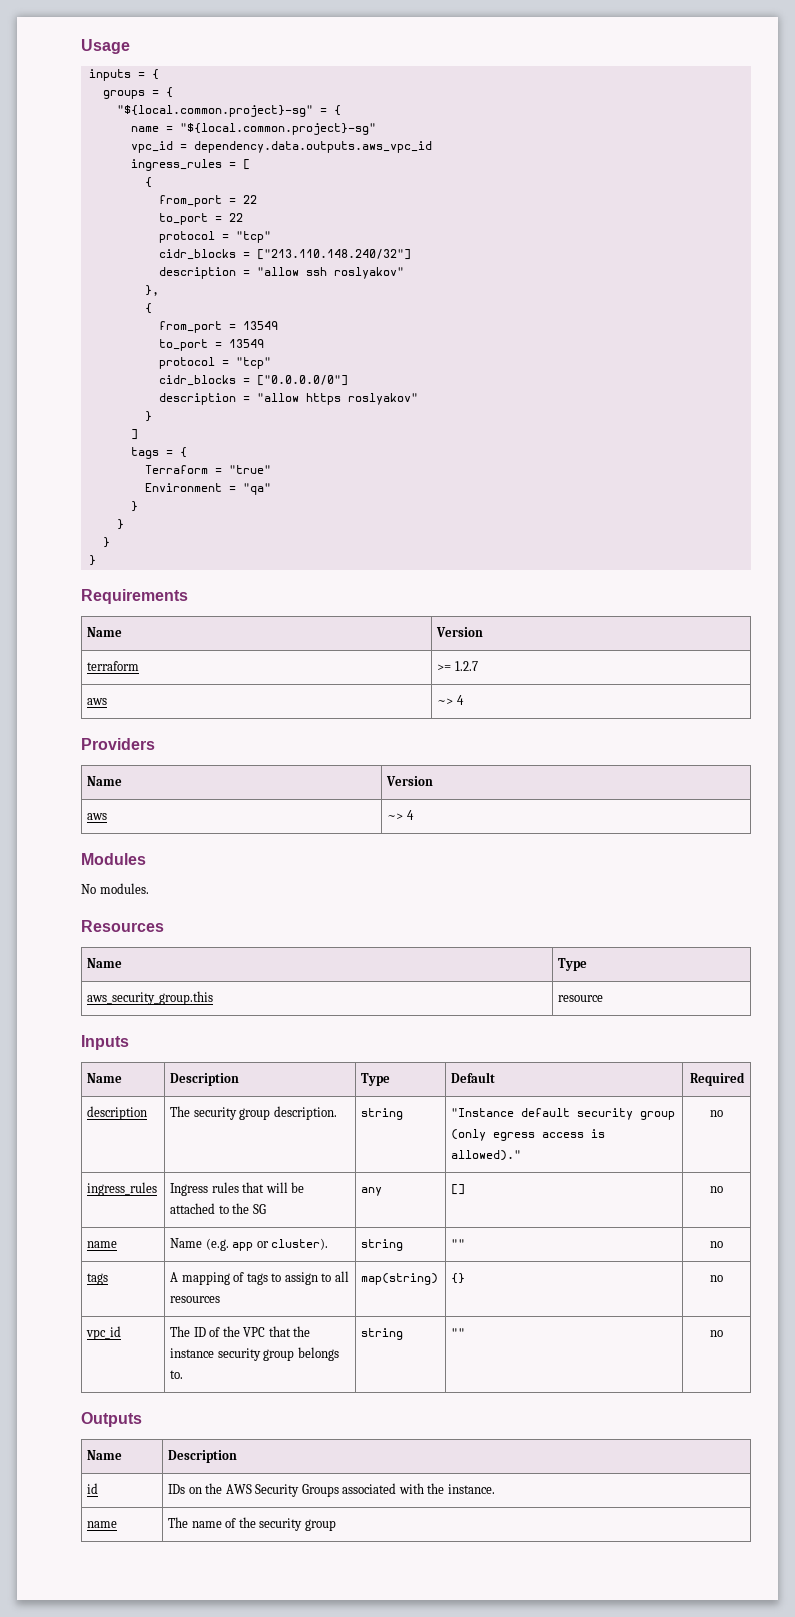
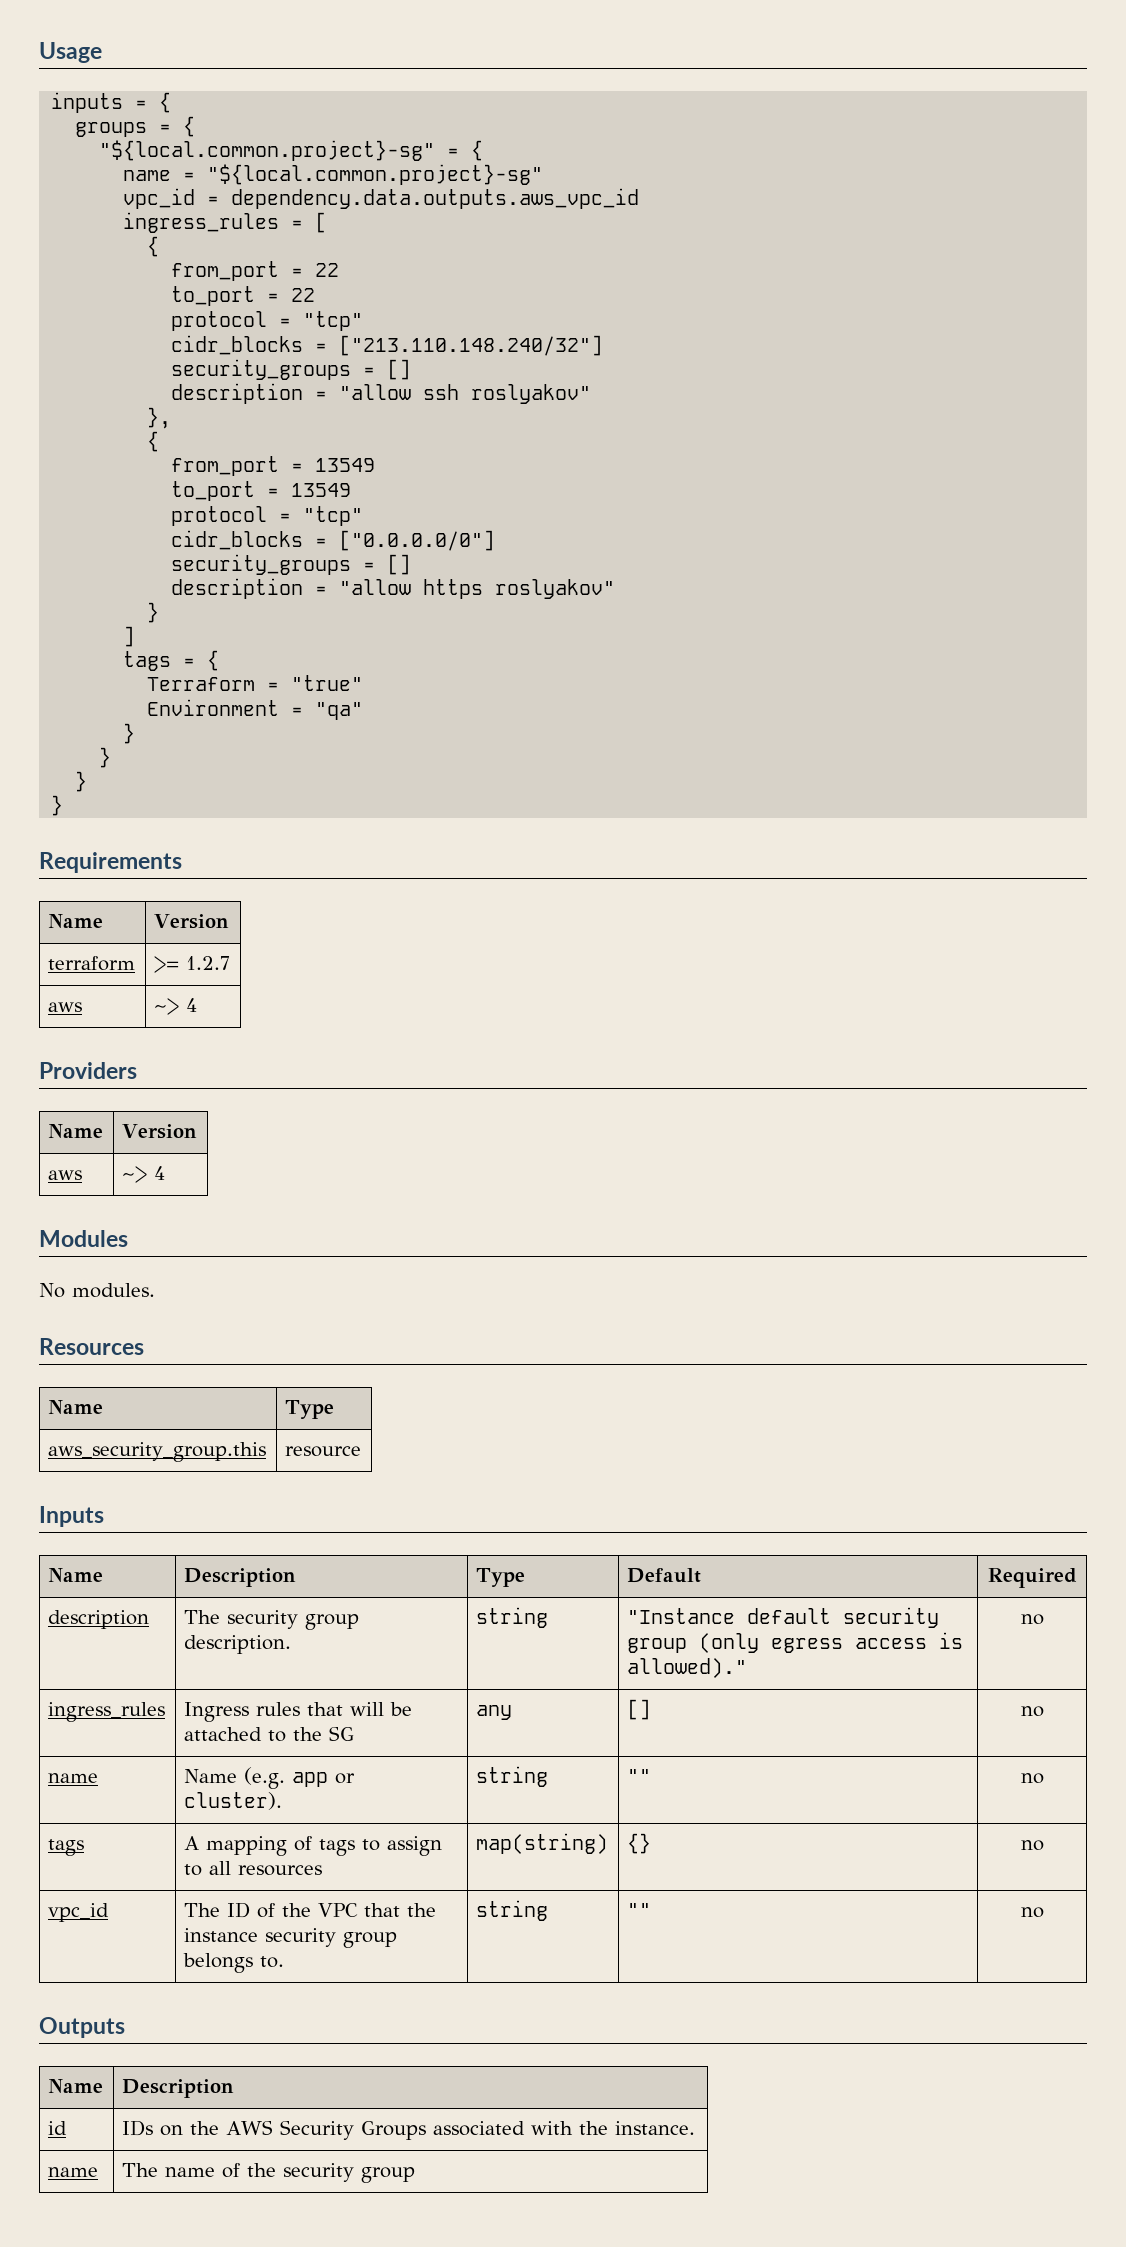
(411, 254) none -> [171,359,412,380] // security_groups = []
(348, 380) none -> [171,554,412,575] // security_groups = []

